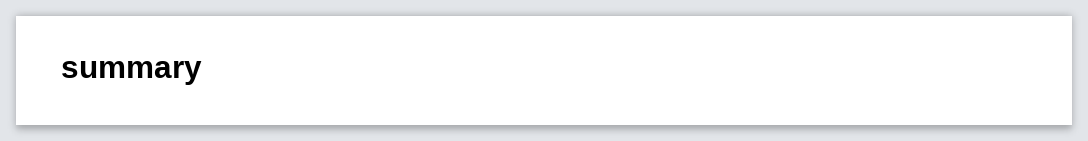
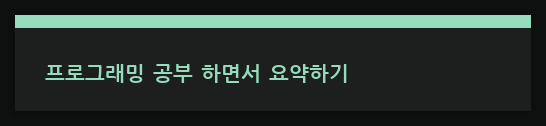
[61,61,202,85] summary -> [45,64,349,83] 프로그래밍 공부 하면서 요약하기

